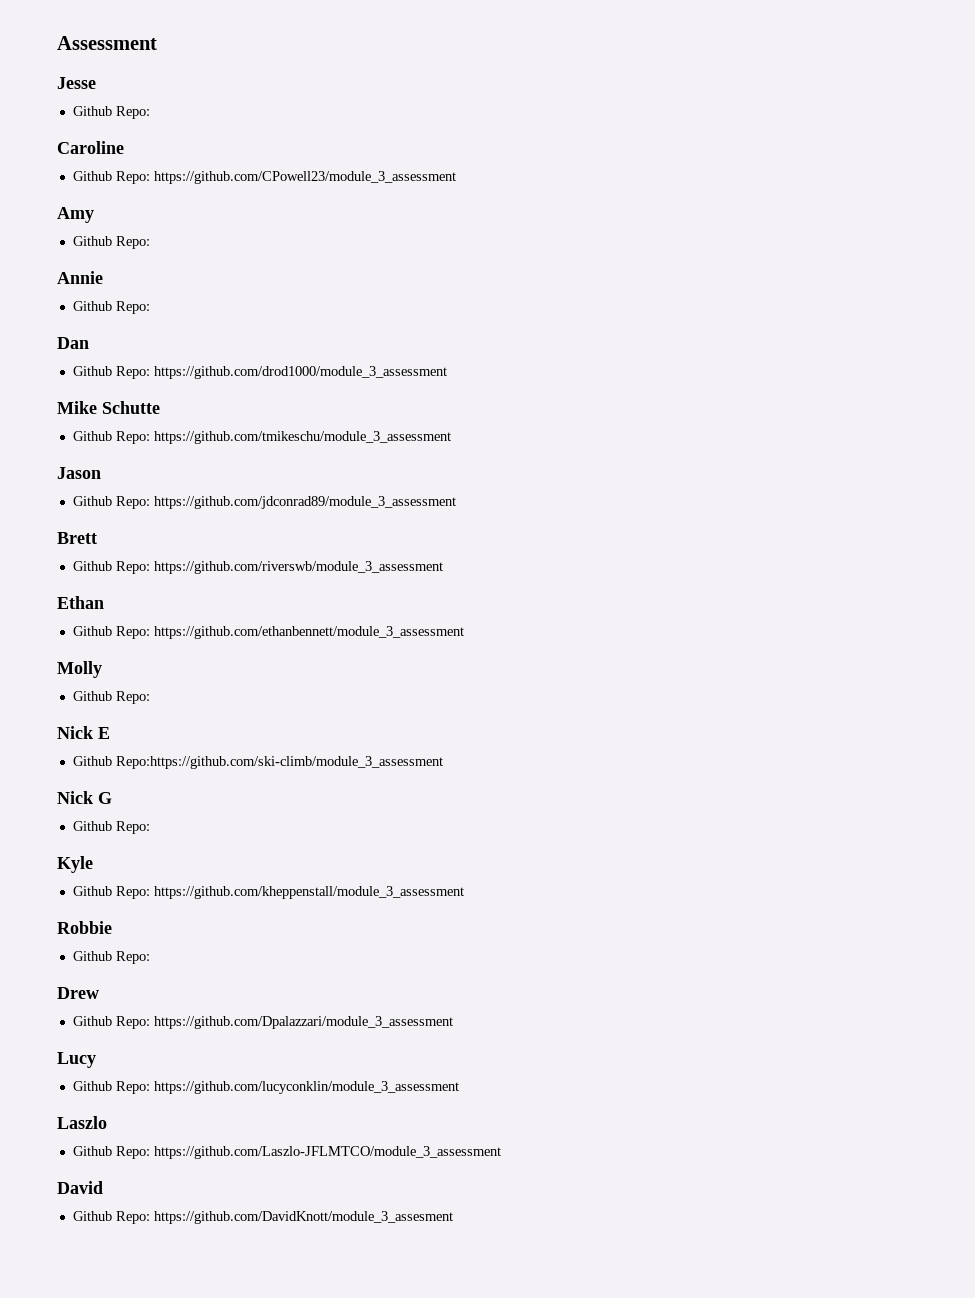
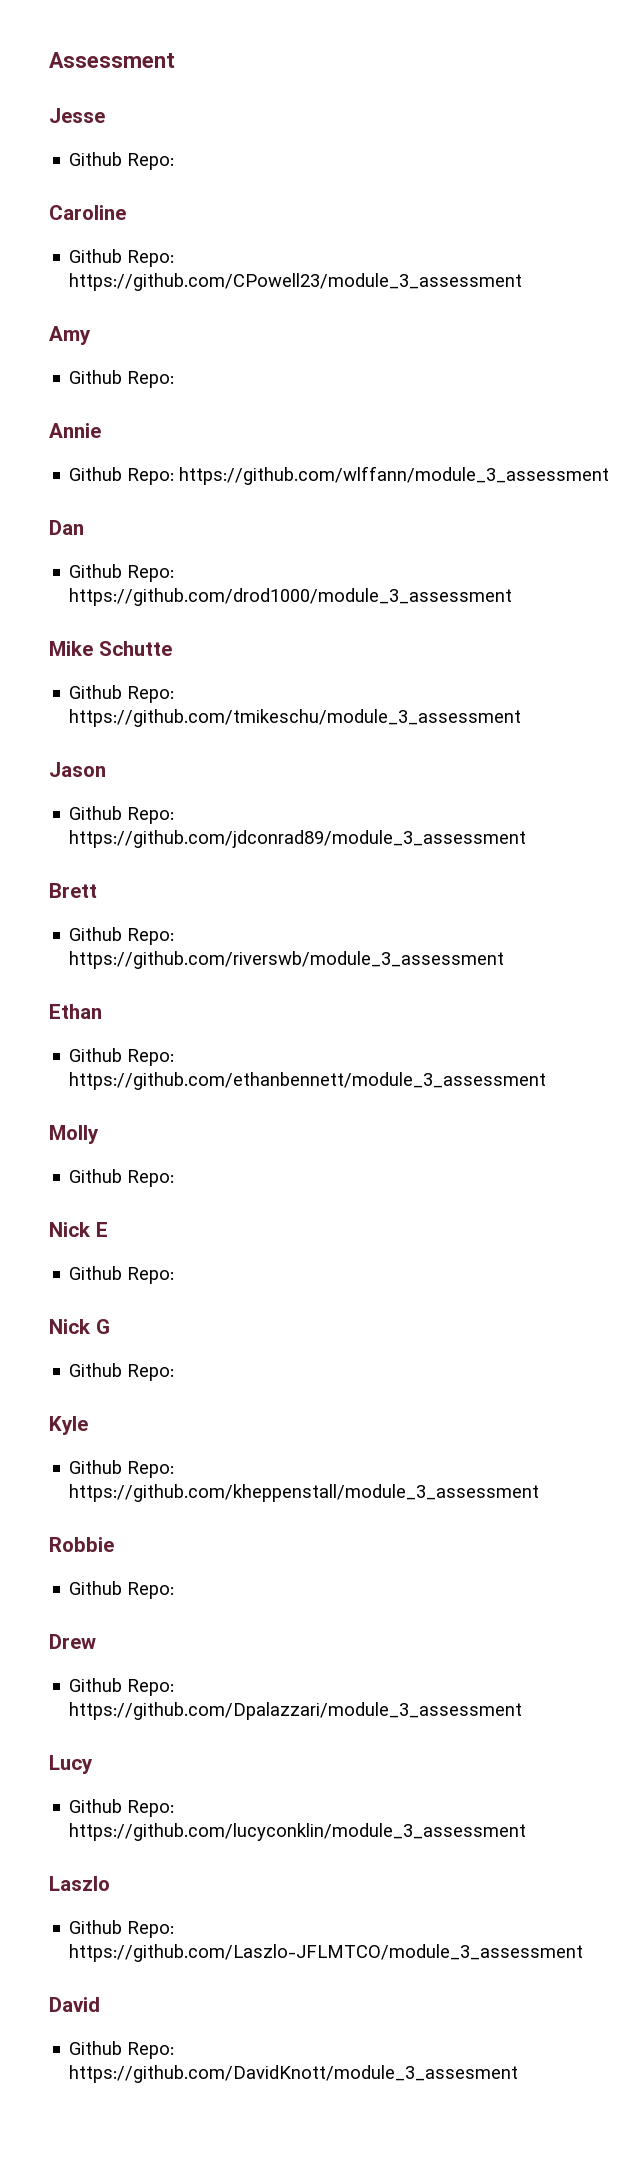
(150, 307) none -> [179,466,610,485] https://github.com/wlffann/module_3_assessment
[115,756,443,769] Repo:https://github.com/ski-climb/module_3_assessment -> [127,1267,175,1284] Repo:

